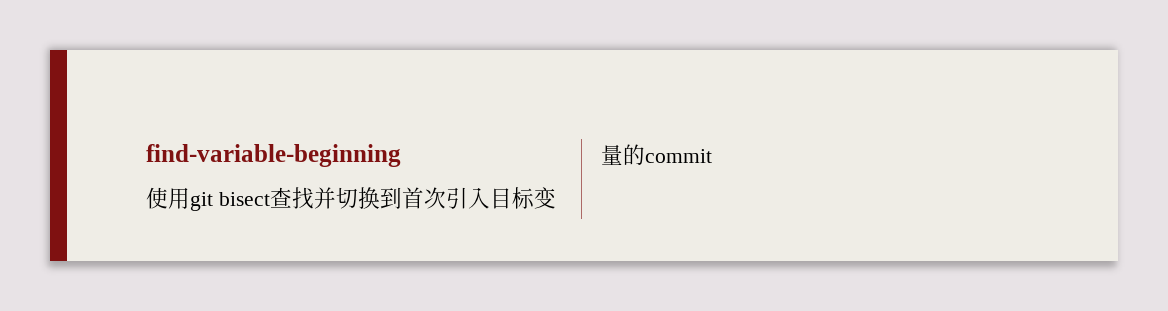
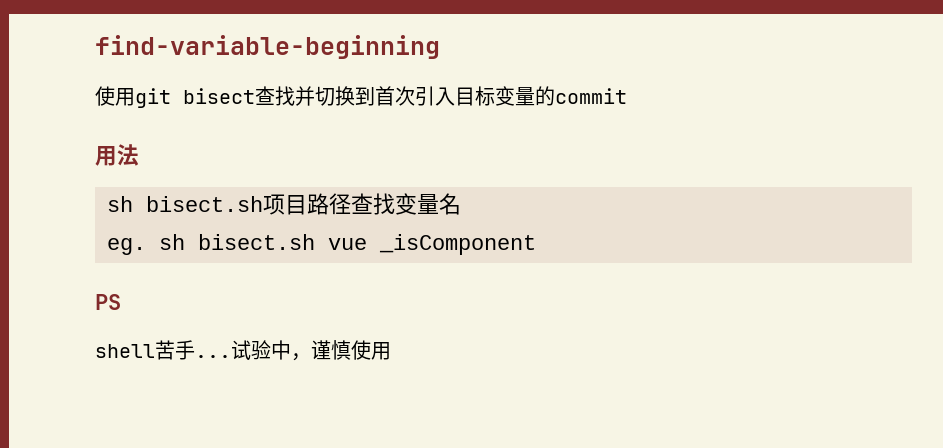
(712, 156) none -> [95,144,139,166] [107,193,461,215] [107,234,536,255] [95,294,121,310] [95,340,391,361] // 用法 // sh bisect.sh项目路径查找变量名 // eg. sh bisect.sh vue _isComponent // PS // shell苦手...试验中，谨慎使用

